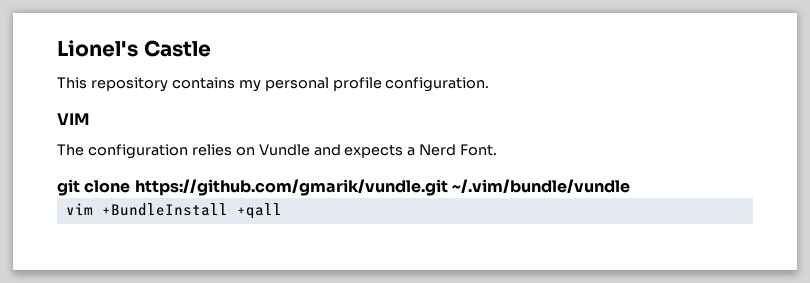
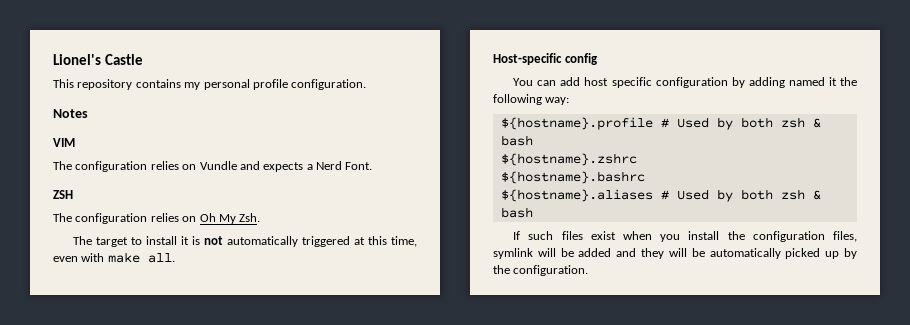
(490, 84) none -> [53,109,88,118] // Notes
[57,179,630,196] [65,203,282,219] git clone https://github.com/gmarik/vundle.git ~/.vim/bundle/vundle // vim +BundleInstall +qall -> [53,190,73,199] [53,213,261,224] [73,236,417,247] [53,252,175,263] [493,53,598,65] [513,77,857,88] [493,94,570,105] [500,117,821,130] [500,135,533,146] [500,153,637,166] [500,171,645,184] [500,189,821,202] [500,207,533,218] [513,231,857,242] [493,248,857,259] [493,265,589,276] ZSH // The configuration relies on Oh My Zsh. // The target to install it is not automatically triggered at this time, even with make all. // Host-specific config // You can add host specific configuration by adding named it the following way: // ${hostname}.profile # Used by both zsh & bash // ${hostname}.zshrc // ${hostname}.bashrc // ${hostname}.aliases # Used by both zsh & bash // If such files exist when you install the configuration files, symlink will be added and they will be automatically picked up by the configuration.

